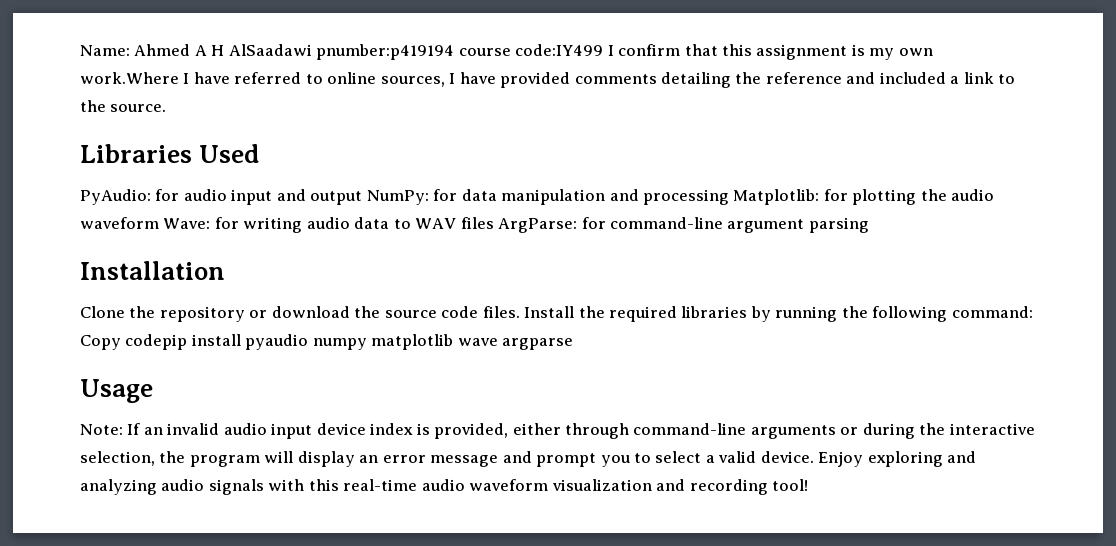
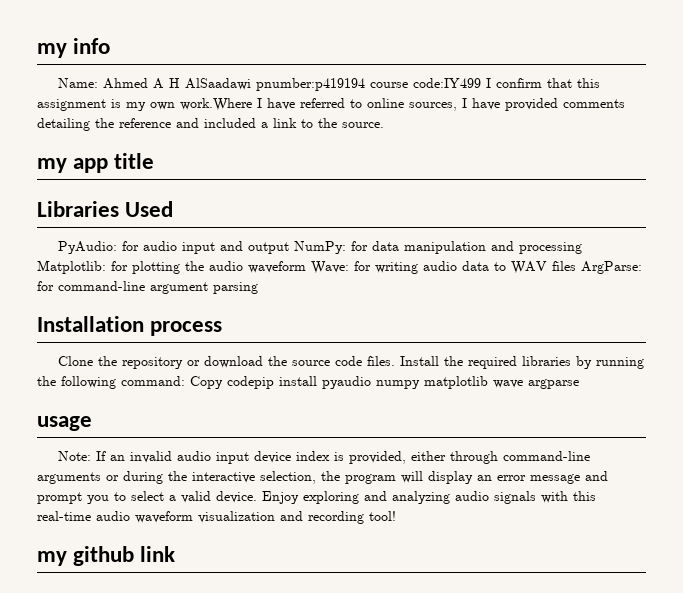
(80, 50) none -> [37,38,111,58] my info //
(167, 108) none -> [37,153,155,173] // my app title
(225, 270) none -> [150,321,223,336] process
[80,379,153,403] Usage -> [37,416,92,431] usage
(809, 485) none -> [37,546,176,566] // my github link

